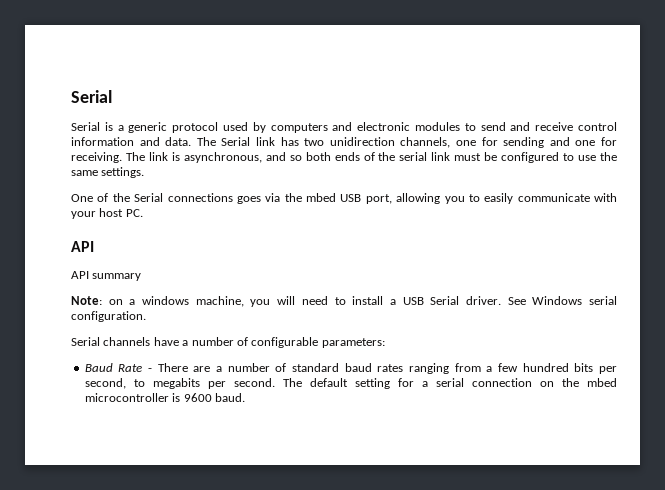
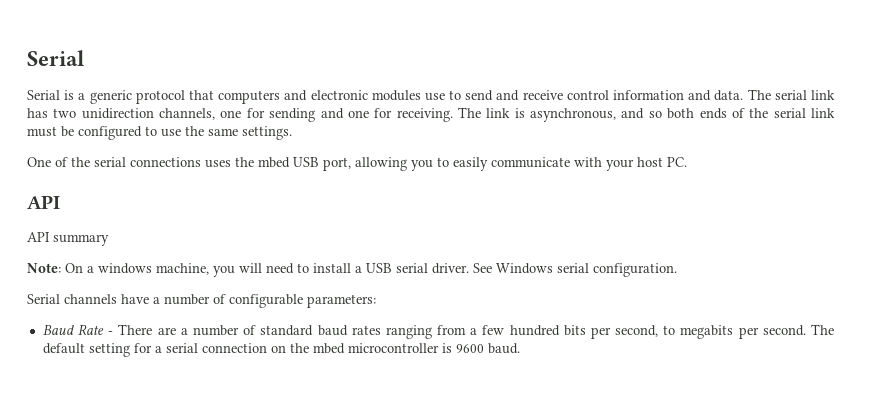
[223,122,266,133] used by -> [188,90,214,100] that
(461, 126) none -> [424,93,445,101] use
[221,137,251,146] Serial -> [774,90,807,100] serial
[134,193,281,204] Serial connections goes via -> [94,157,231,168] serial connections uses
[108,299,123,305] on -> [65,263,83,273] On
[430,296,460,305] Serial -> [396,263,428,273] serial

